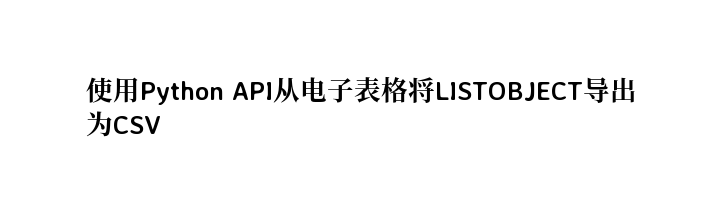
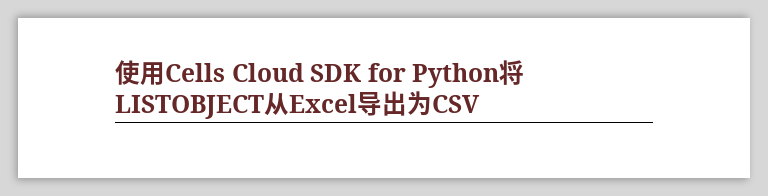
[140,76,583,105] Python API从电子表格将LISTOBJECT -> [165,60,525,88] [115,93,357,119] Cells Cloud SDK for Python将LISTOBJECT从Excel

